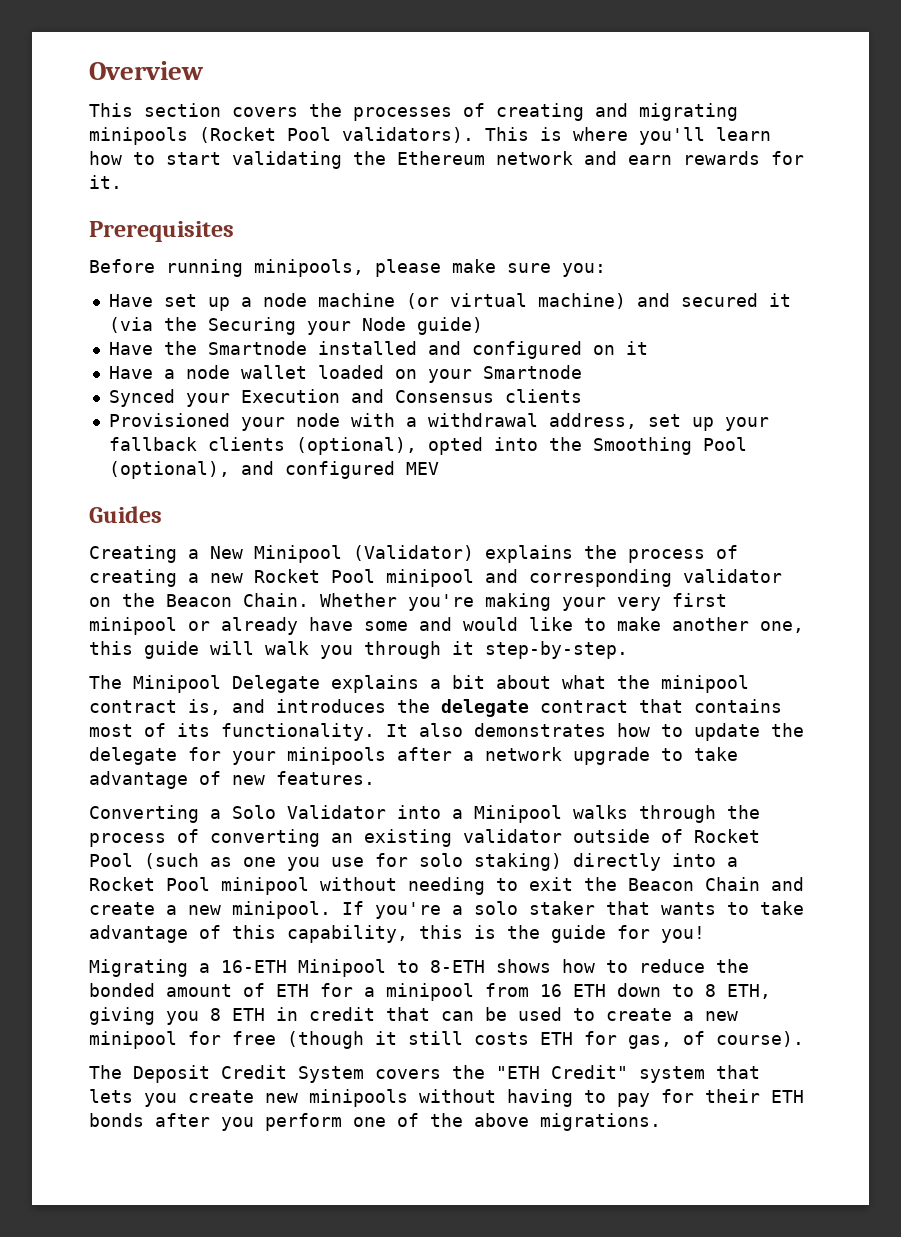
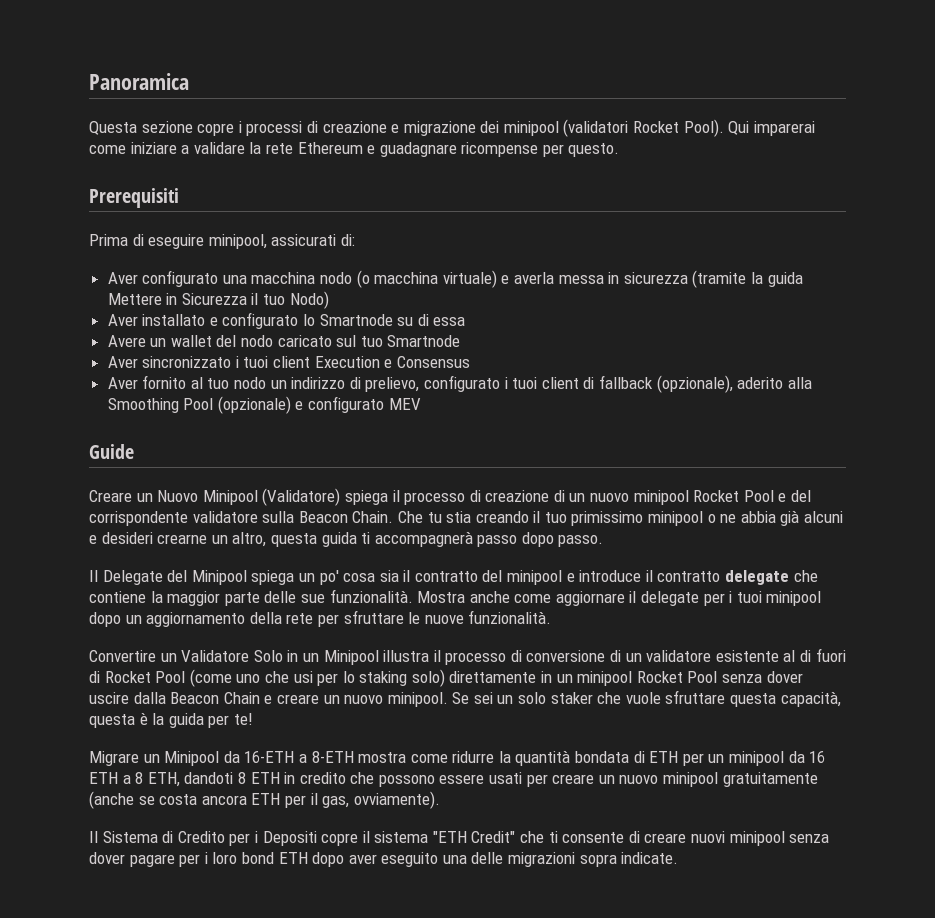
[89,61,204,80] [89,103,738,121] [89,127,771,145] [89,151,804,169] [89,175,122,189] [89,221,234,242] [89,259,606,277] [108,293,791,311] [108,317,483,335] [108,341,648,359] [108,365,582,383] [108,389,582,407] [108,413,769,431] [108,437,747,455] [108,461,439,479] [89,506,162,523] [89,545,738,563] [89,569,782,587] [89,593,727,611] [89,617,804,635] [89,641,628,659] [89,675,749,693] [89,699,782,717] [89,723,804,741] [89,747,738,765] [89,771,375,789] [89,805,760,823] [89,829,760,847] [89,853,738,871] [89,877,804,895] [89,901,804,919] [89,925,705,943] [89,959,749,977] [89,983,771,1001] [89,1007,738,1025] [89,1031,804,1049] [89,1065,760,1083] [89,1089,804,1107] [89,1113,661,1131] Overview // This section covers the processes of creating and migrating minipools (Rocket Pool validators). This is where you'll learn how to start validating the Ethereum network and earn rewards for it. // Prerequisites // Before running minipools, please make sure you: // Have set up a node machine (or virtual machine) and secured it (via the Securing your Node guide) // Have the Smartnode installed and configured on it // Have a node wallet loaded on your Smartnode // Synced your Execution and Consensus clients // Provisioned your node with a withdrawal address, set up your fallback clients (optional), opted into the Smoothing Pool (optional), and configured MEV // Guides // Creating a New Minipool (Validator) explains the process of creating a new Rocket Pool minipool and corresponding validator on the Beacon Chain. Whether you're making your very first minipool or already have some and would like to make another one, this guide will walk you through it step-by-step. // The Minipool Delegate explains a bit about what the minipool contract is, and introduces the delegate contract that contains most of its functionality. It also demonstrates how to update the delegate for your minipools after a network upgrade to take advantage of new features. // Converting a Solo Validator into a Minipool walks through the process of converting an existing validator outside of Rocket Pool (such as one you use for solo staking) directly into a Rocket Pool minipool without needing to exit the Beacon Chain and create a new minipool. If you're a solo staker that wants to take advantage of this capability, this is the guide for you! // Migrating a 16-ETH Minipool to 8-ETH shows how to reduce the bonded amount of ETH for a minipool from 16 ETH down to 8 ETH, giving you 8 ETH in credit that can be used to create a new minipool for free (though it still costs ETH for gas, of course). // The Deposit Credit System covers the "ETH Credit" system that lets you create new minipools without having to pay for their ETH bonds after you perform one of the above migrations. -> [89,73,189,90] [89,119,815,137] [89,142,620,157] [89,188,179,208] [89,234,355,249] [107,270,803,288] [107,291,329,309] [107,312,466,329] [107,335,461,347] [107,356,470,368] [107,375,812,393] [107,396,421,414] [89,444,134,459] [89,488,812,506] [89,510,844,526] [89,531,604,547] [89,570,818,585] [89,589,822,606] [89,610,552,627] [89,648,846,665] [89,669,803,687] [89,690,841,707] [89,712,253,728] [89,750,826,766] [89,772,818,787] [89,791,440,809] [89,831,830,846] [89,852,679,867] Panoramica // Questa sezione copre i processi di creazione e migrazione dei minipool (validatori Rocket Pool). Qui imparerai come iniziare a validare la rete Ethereum e guadagnare ricompense per questo. // Prerequisiti // Prima di eseguire minipool, assicurati di: // Aver configurato una macchina nodo (o macchina virtuale) e averla messa in sicurezza (tramite la guida Mettere in Sicurezza il tuo Nodo) // Aver installato e configurato lo Smartnode su di essa // Avere un wallet del nodo caricato sul tuo Smartnode // Aver sincronizzato i tuoi client Execution e Consensus // Aver fornito al tuo nodo un indirizzo di prelievo, configurato i tuoi client di fallback (opzionale), aderito alla Smoothing Pool (opzionale) e configurato MEV // Guide // Creare un Nuovo Minipool (Validatore) spiega il processo di creazione di un nuovo minipool Rocket Pool e del corrispondente validatore sulla Beacon Chain. Che tu stia creando il tuo primissimo minipool o ne abbia già alcuni e desideri crearne un altro, questa guida ti accompagnerà passo dopo passo. // Il Delegate del Minipool spiega un po' cosa sia il contratto del minipool e introduce il contratto delegate che contiene la maggior parte delle sue funzionalità. Mostra anche come aggiornare il delegate per i tuoi minipool dopo un aggiornamento della rete per sfruttare le nuove funzionalità. // Convertire un Validatore Solo in un Minipool illustra il processo di conversione di un validatore esistente al di fuori di Rocket Pool (come uno che usi per lo staking solo) direttamente in un minipool Rocket Pool senza dover uscire dalla Beacon Chain e creare un nuovo minipool. Se sei un solo staker che vuole sfruttare questa capacità, questa è la guida per te! // Migrare un Minipool da 16-ETH a 8-ETH mostra come ridurre la quantità bondata di ETH per un minipool da 16 ETH a 8 ETH, dandoti 8 ETH in credito che possono essere usati per creare un nuovo minipool gratuitamente (anche se costa ancora ETH per il gas, ovviamente). // Il Sistema di Credito per i Depositi copre il sistema "ETH Credit" che ti consente di creare nuovi minipool senza dover pagare per i loro bond ETH dopo aver eseguito una delle migrazioni sopra indicate.

